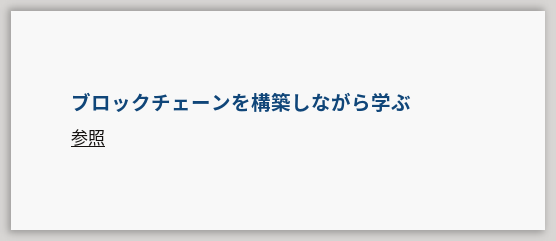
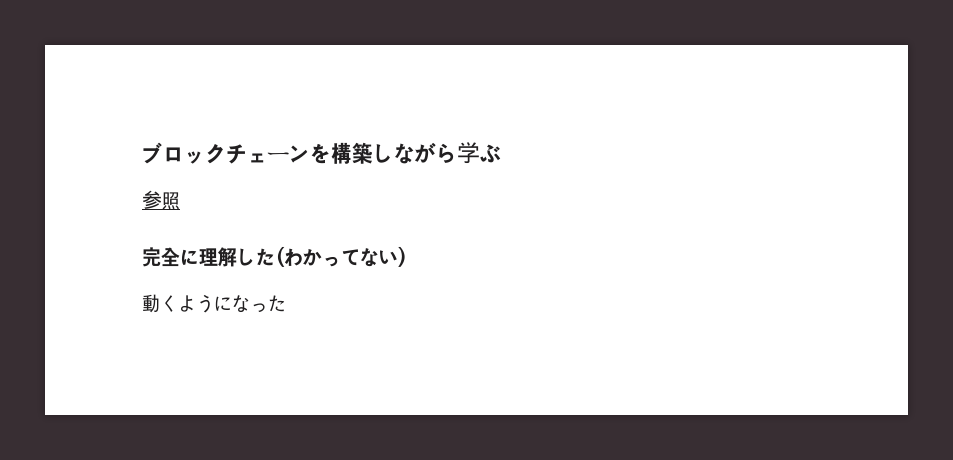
(105, 138) none -> [142,246,407,267] [142,294,286,313] // 完全に理解した(わかってない) // 動くようになった

